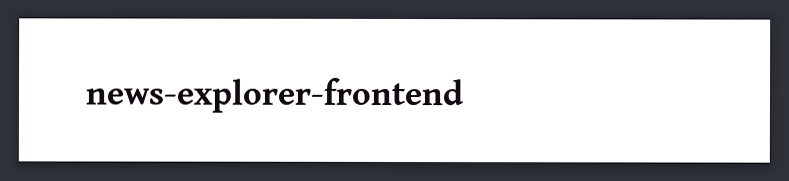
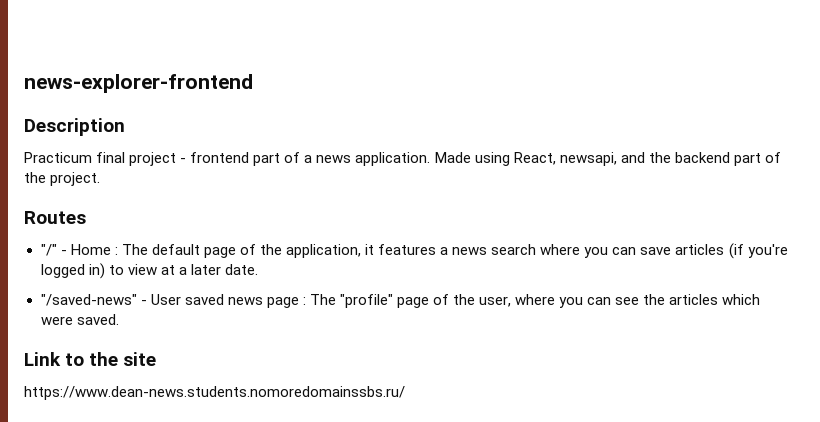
(465, 95) none -> [24,118,125,136] [24,152,781,166] [24,172,101,186] [24,211,86,224] [40,243,788,259] [40,263,258,279] [40,294,761,308] [40,314,119,325] [24,352,157,366] [24,386,405,400] // Description // Practicum final project - frontend part of a news application. Made using React, newsapi, and the backend part of the project. // Routes // "/" - Home : The default page of the application, it features a news search where you can save articles (if you're logged in) to view at a later date. // "/saved-news" - User saved news page : The "profile" page of the user, where you can see the articles which were saved. // Link to the site // https://www.dean-news.students.nomoredomainssbs.ru/

